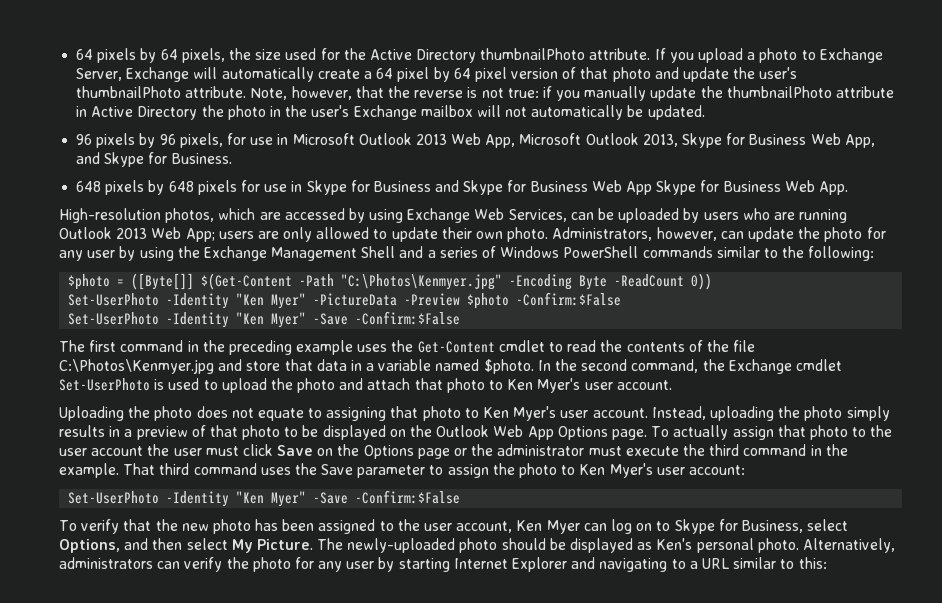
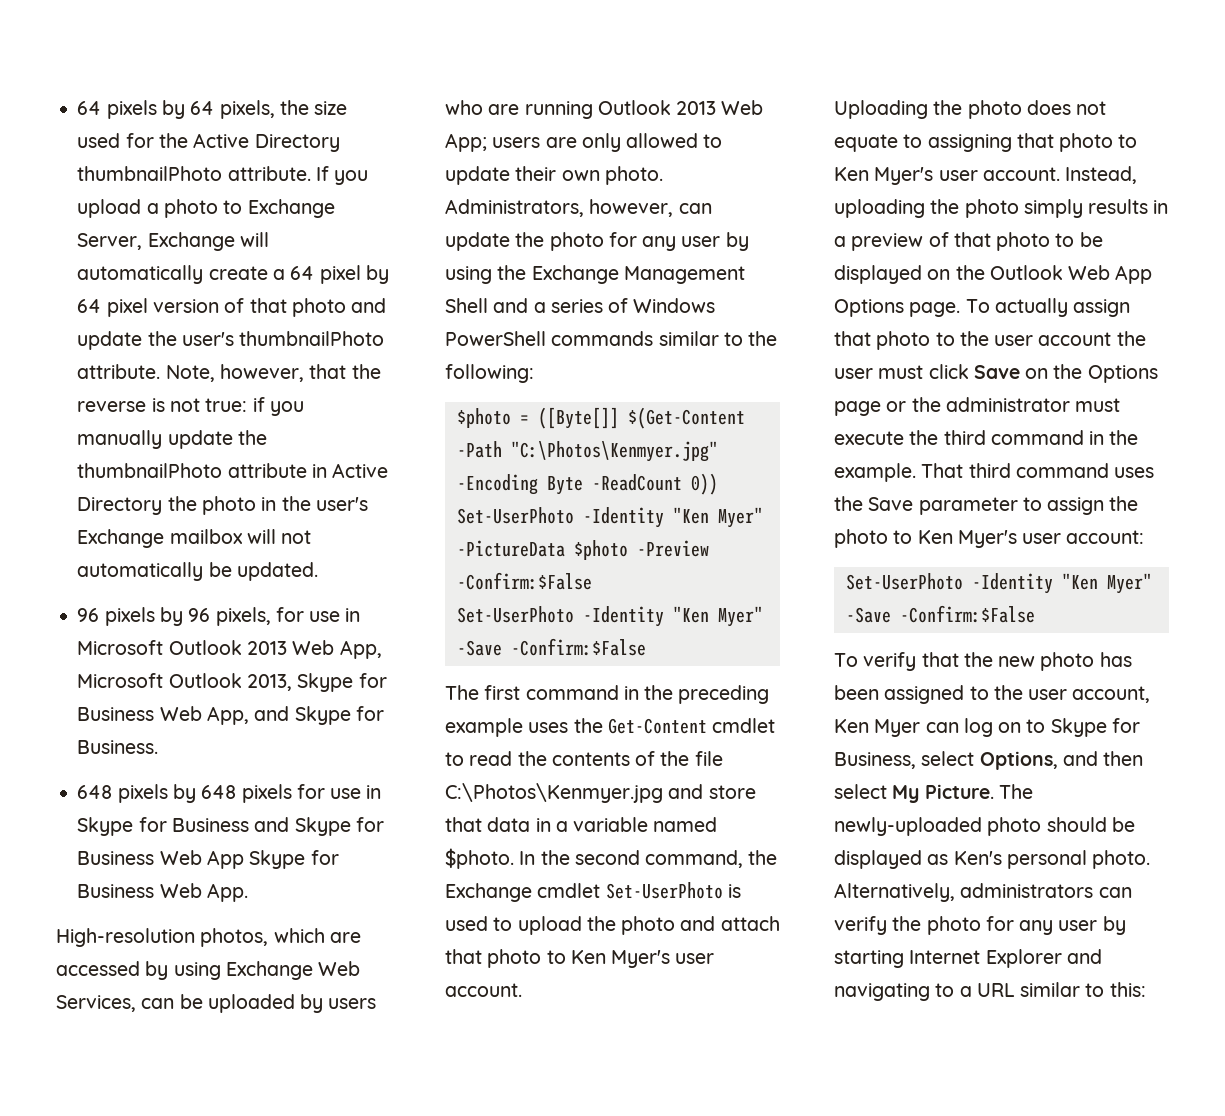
[404,293,510,309] -Preview $photo -> [573,540,709,560] $photo -Preview

